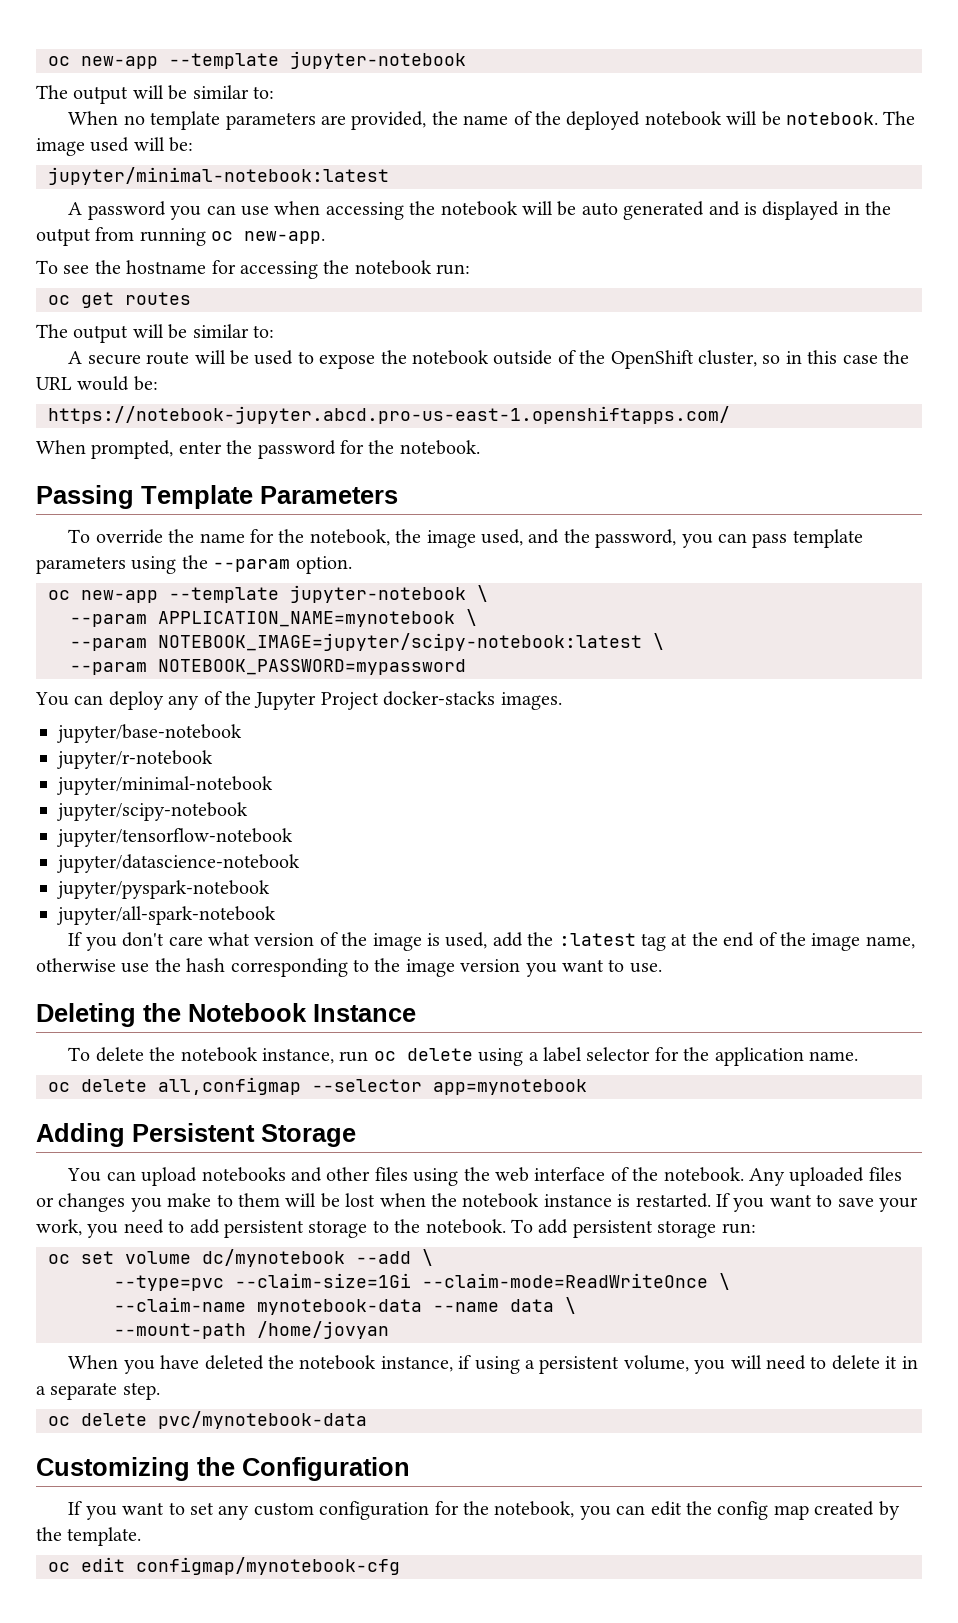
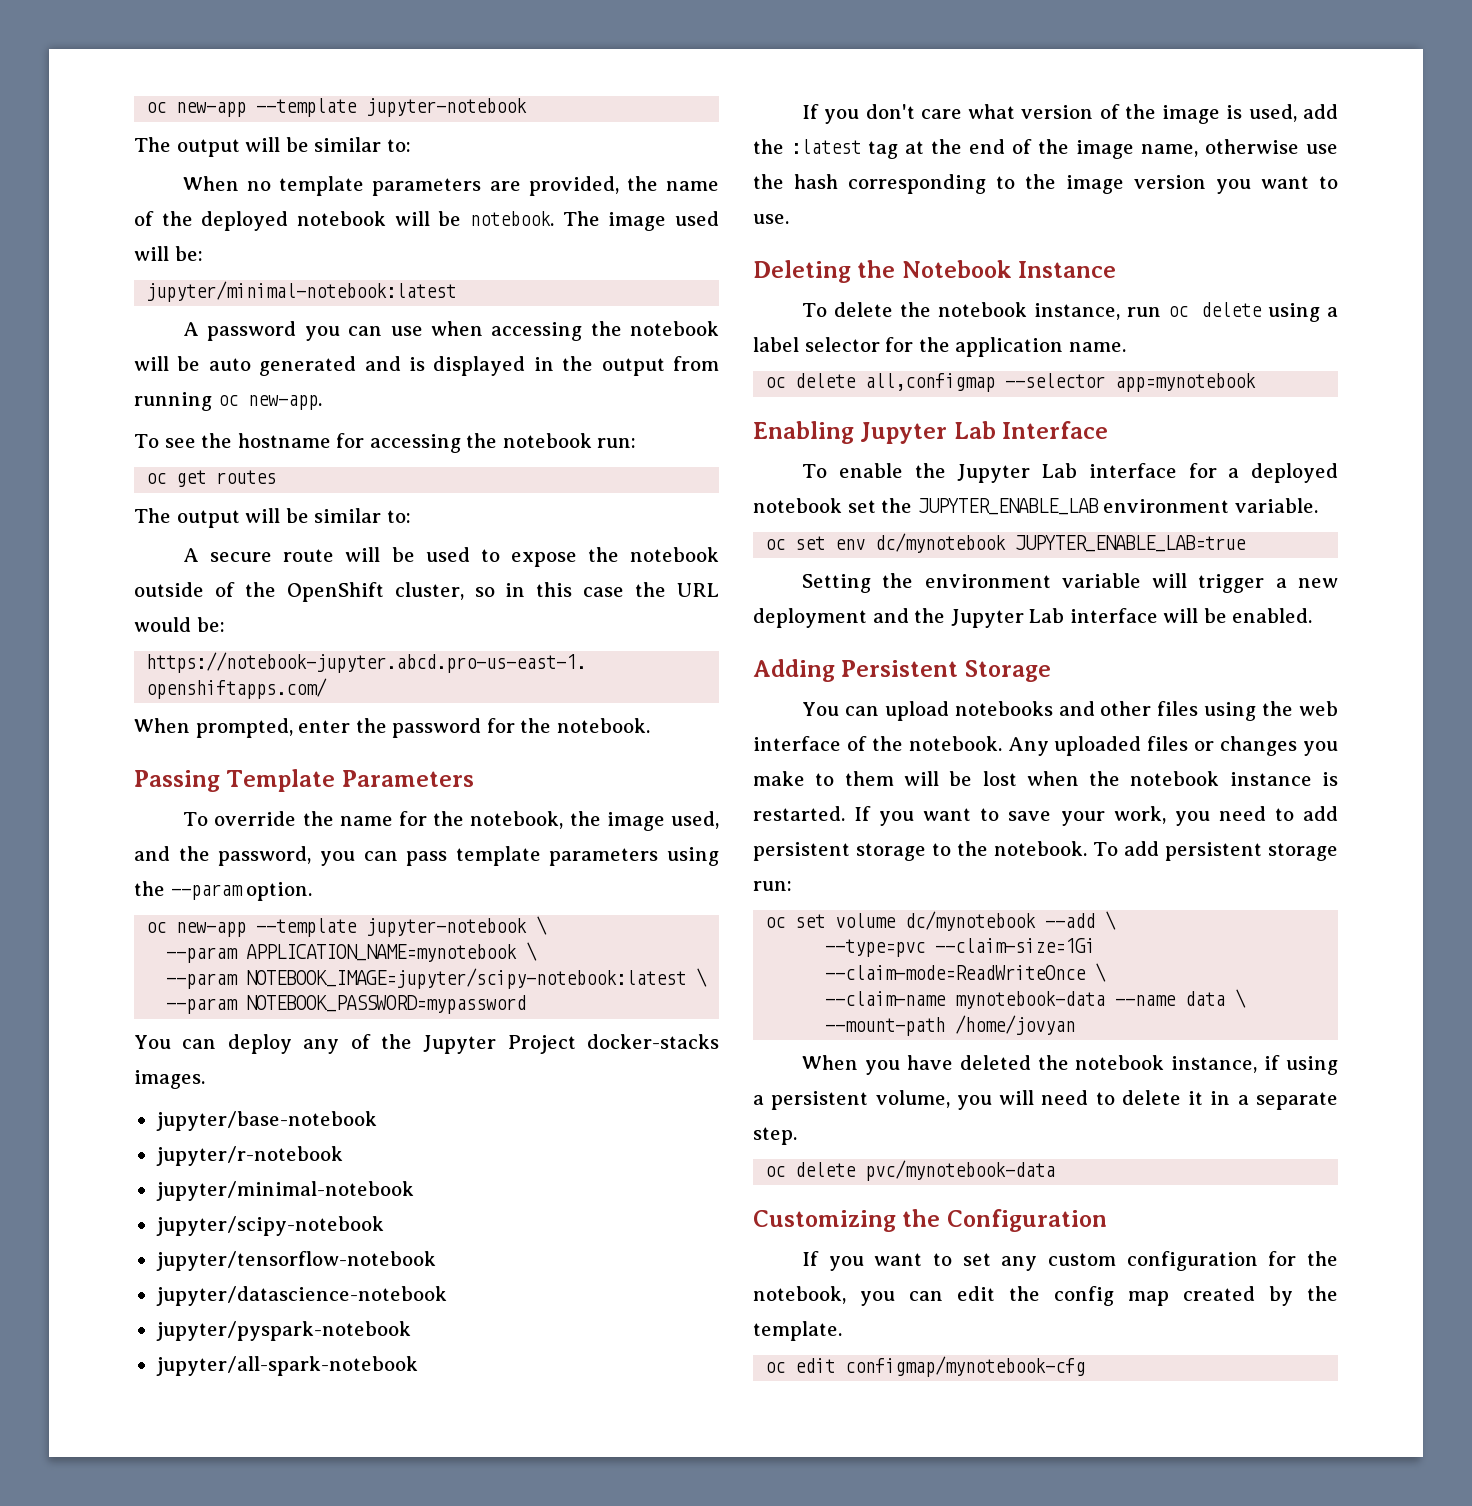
(587, 1087) none -> [753,421,1109,444] [802,463,1338,483] [753,498,1318,515] [765,533,1247,553] [802,573,1338,593] [753,608,1313,628] // Enabling Jupyter Lab Interface // To enable the Jupyter Lab interface for a deployed notebook set the JUPYTER_ENABLE_LAB environment variable. // oc set env dc/mynotebook JUPYTER_ENABLE_LAB=true // Setting the environment variable will trigger a new deployment and the Jupyter Lab interface will be enabled.

